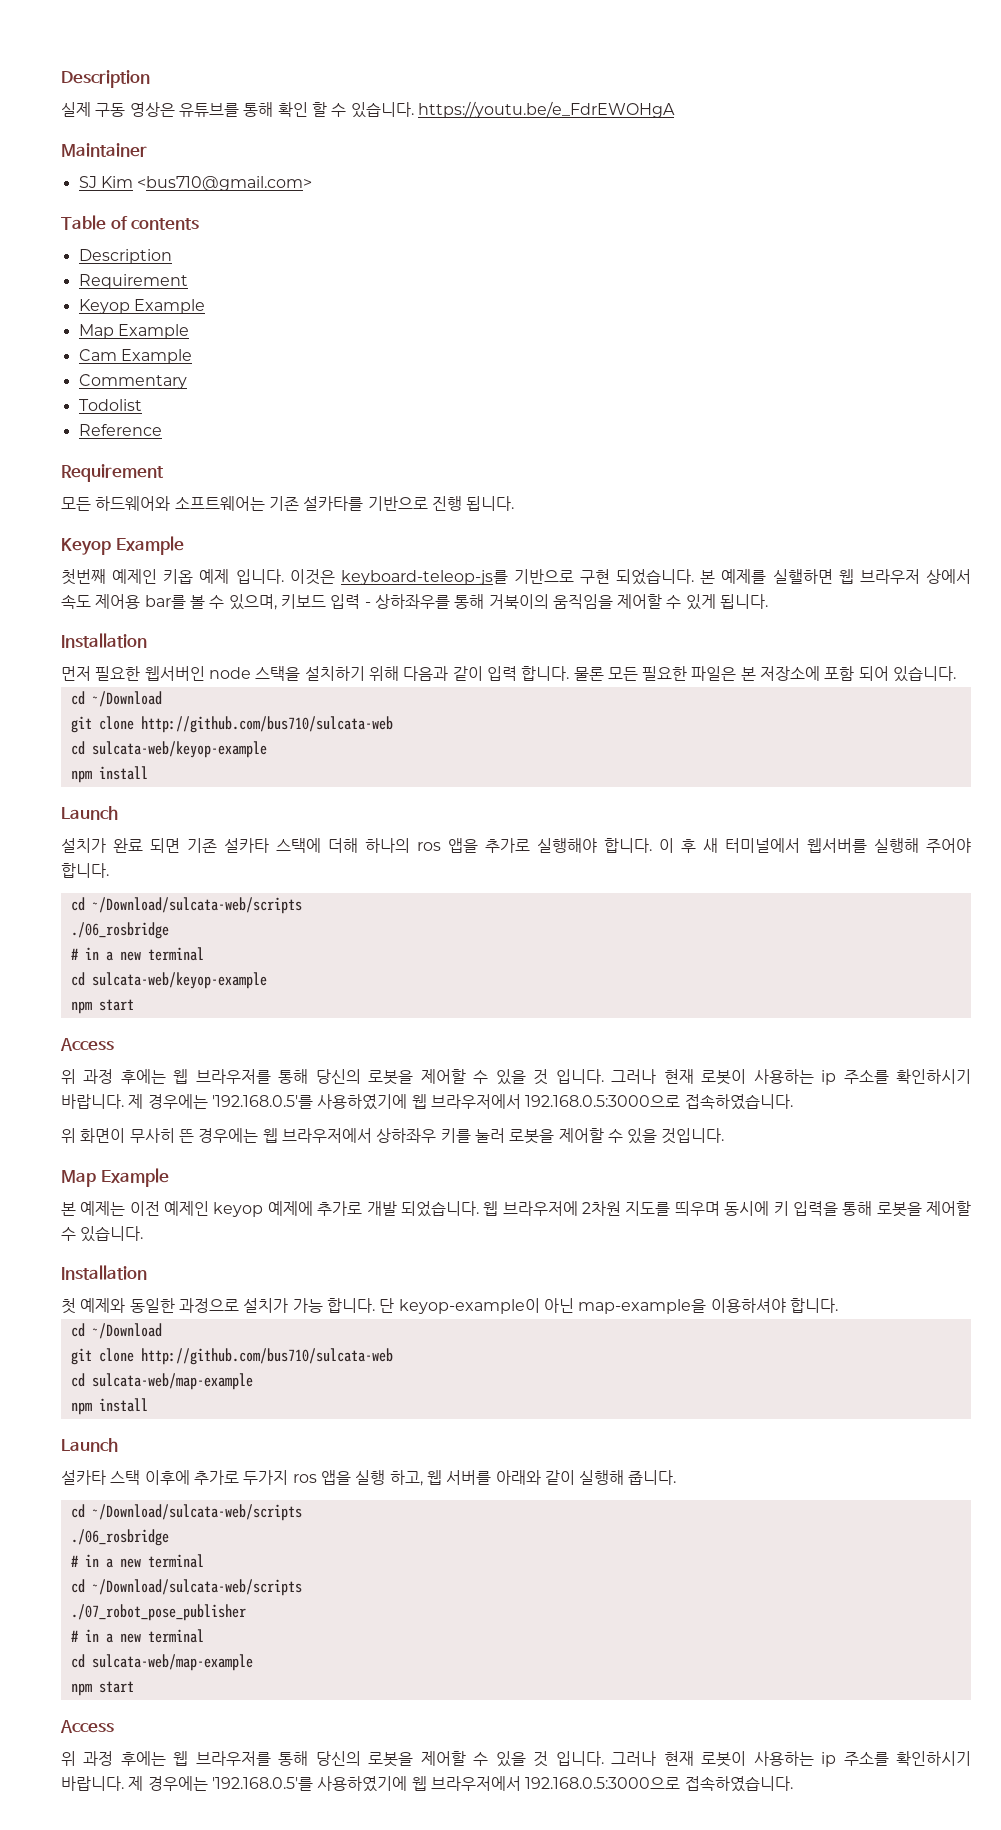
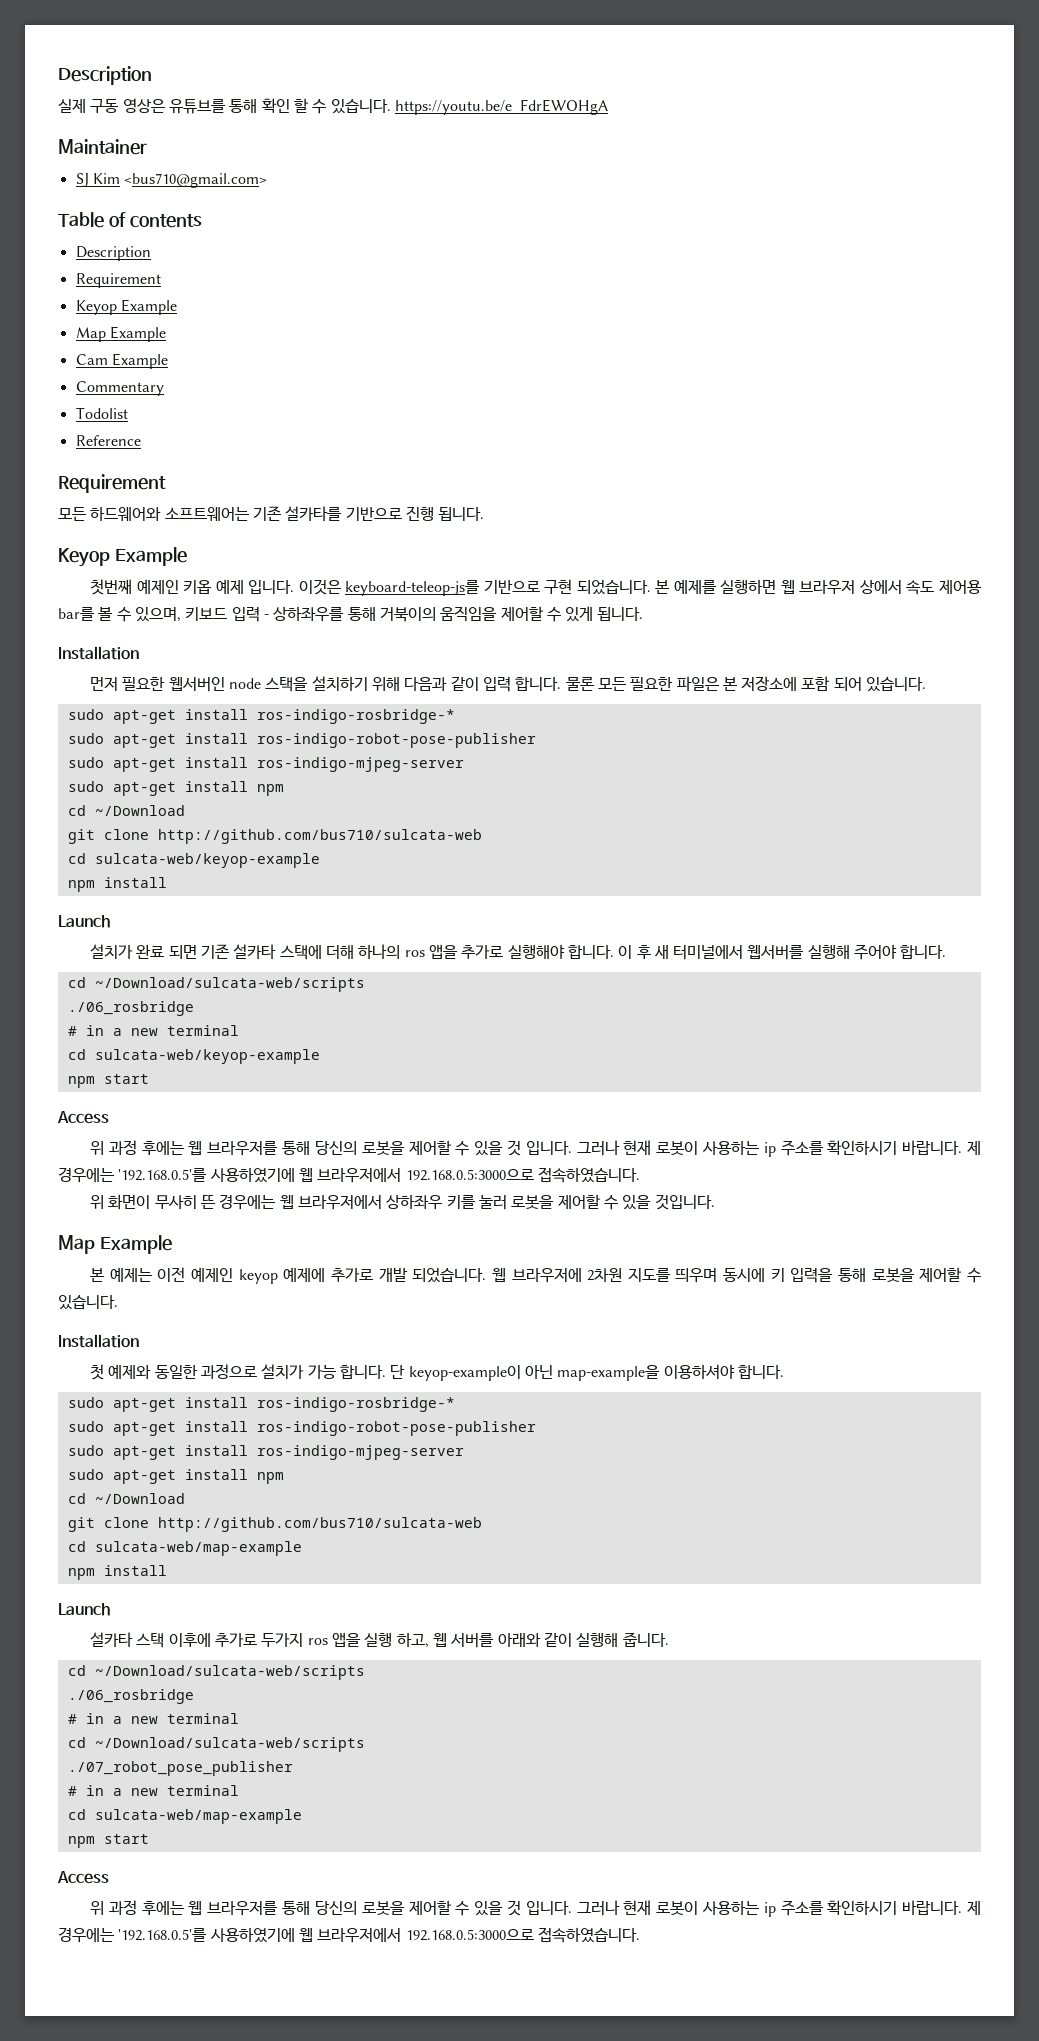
[772,569,833,584] 실핼하면 -> [720,579,777,594] 실행하면
(957, 674) none -> [67,709,455,724] [67,733,536,748] [67,757,464,772] [67,781,284,796] // sudo apt-get install ros-indigo-rosbridge-* // sudo apt-get install ros-indigo-robot-pose-publisher // sudo apt-get install ros-indigo-mjpeg-server // sudo apt-get install npm
(838, 1305) none -> [67,1397,455,1412] [67,1421,536,1436] [67,1445,464,1460] [67,1469,284,1484] // sudo apt-get install ros-indigo-rosbridge-* // sudo apt-get install ros-indigo-robot-pose-publisher // sudo apt-get install ros-indigo-mjpeg-server // sudo apt-get install npm

